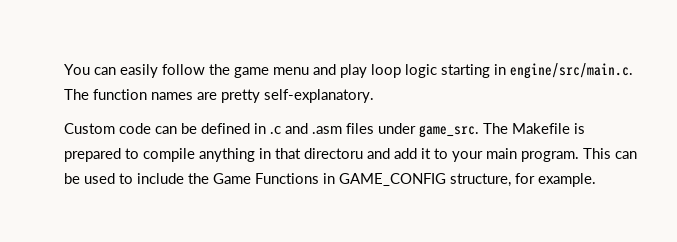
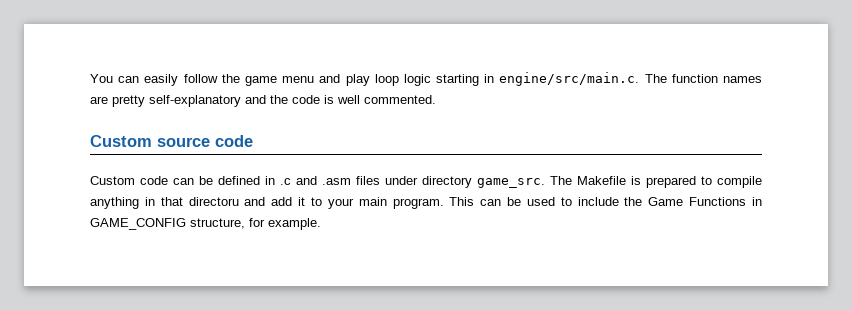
[264,89,374,103] self-explanatory. -> [149,95,436,107] [90,135,253,147] self-explanatory and the code is well commented. // Custom source code
(416, 128) none -> [422,176,472,188] directory

